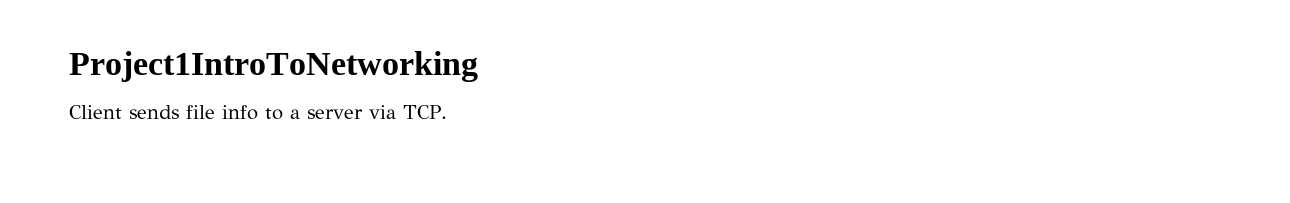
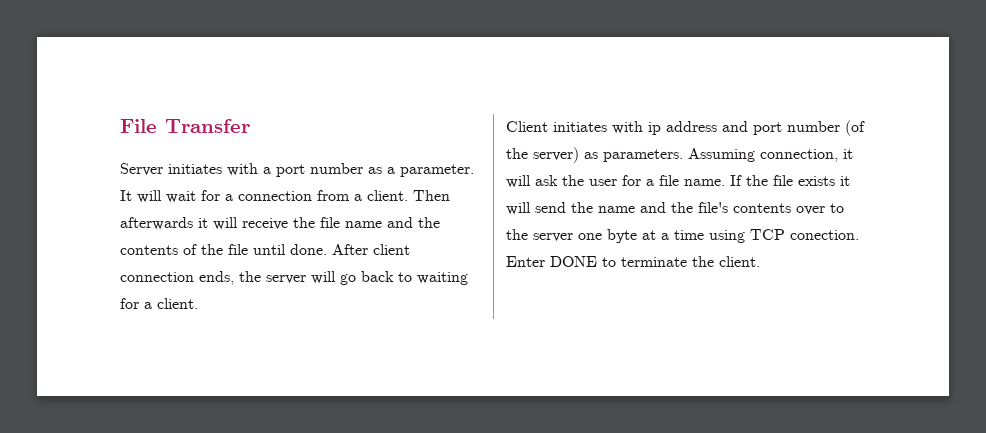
[69,51,478,82] [69,105,447,120] Project1IntroToNetworking // Client sends file info to a server via TCP. -> [120,119,250,133] [120,163,474,177] [120,190,450,203] [120,217,440,230] [120,244,410,255] [120,271,468,285] [120,298,198,309] [506,120,865,136] [506,147,853,163] [506,175,850,188] [506,202,844,215] [506,229,859,243] [506,256,760,267] File Transfer // Server initiates with a port number as a parameter. It will wait for a connection from a client. Then afterwards it will receive the file name and the contents of the file until done. After client connection ends, the server will go back to waiting for a client. // Client initiates with ip address and port number (of the server) as parameters. Assuming connection, it will ask the user for a file name. If the file exists it will send the name and the file's contents over to the server one byte at a time using TCP conection. Enter DONE to terminate the client.

